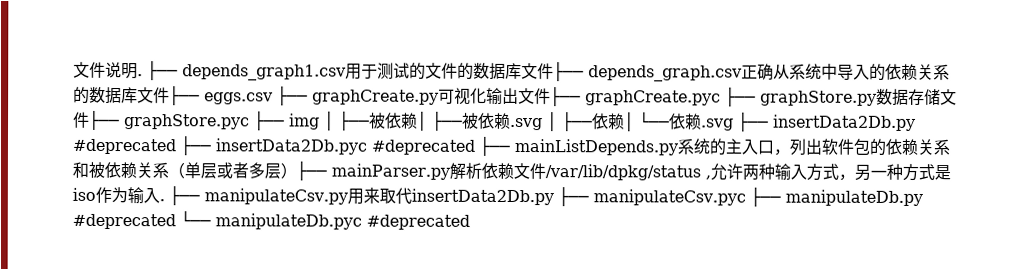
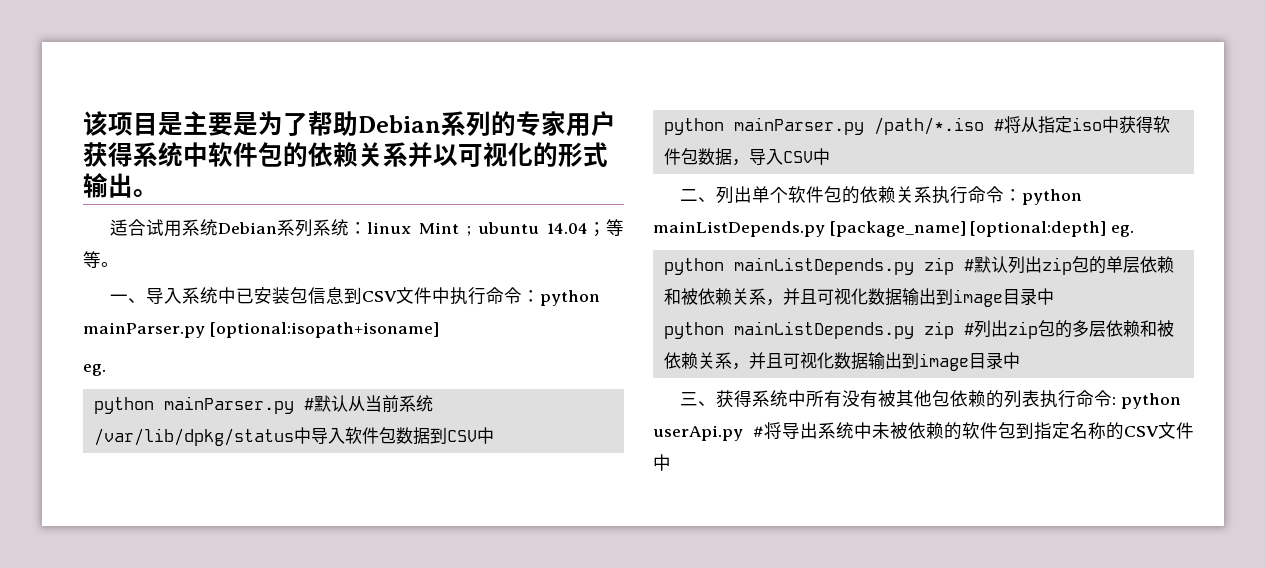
[73,60,950,82] [73,85,957,107] [73,109,916,132] [72,135,950,156] [72,160,951,181] [72,185,923,207] [72,210,470,230] 文件说明. ├── depends_graph1.csv用于测试的文件的数据库文件├── depends_graph.csv正确从系统中导入的依赖关系的数据库文件├── eggs.csv ├── graphCreate.py可视化输出文件├── graphCreate.pyc ├── graphStore.py数据存储文件├── graphStore.pyc ├── img │ ├──被依赖│ ├──被依赖.svg │ ├──依赖│ └──依赖.svg ├── insertData2Db.py #deprecated ├── insertData2Db.pyc #deprecated ├── mainListDepends.py系统的主入口，列出软件包的依赖关系和被依赖关系（单层或者多层）├── mainParser.py解析依赖文件/var/lib/dpkg/status ,允许两种输入方式，另一种方式是iso作为输入. ├── manipulateCsv.py用来取代insertData2Db.py ├── manipulateCsv.pyc ├── manipulateDb.py #deprecated └── manipulateDb.pyc #deprecated -> [83,111,616,136] [83,142,608,167] [83,173,158,198] [110,219,624,237] [83,251,119,268] [110,287,601,306] [83,322,439,338] [83,364,106,376] [93,395,433,414] [93,427,494,446] [663,116,1170,135] [663,148,830,166] [680,186,1083,205] [653,221,1135,237] [663,256,1174,275] [663,288,1054,307] [663,320,1174,339] [663,352,1020,371] [680,390,1181,409] [653,422,1194,441] [653,454,671,471] 该项目是主要是为了帮助Debian系列的专家用户获得系统中软件包的依赖关系并以可视化的形式输出。 // 适合试用系统Debian系列系统：linux Mint ; ubuntu 14.04；等等。 // 一、导入系统中已安装包信息到CSV文件中执行命令：python mainParser.py [optional:isopath+isoname] // eg. // python mainParser.py #默认从当前系统/var/lib/dpkg/status中导入软件包数据到CSV中 // python mainParser.py /path/*.iso #将从指定iso中获得软件包数据，导入CSV中 // 二、列出单个软件包的依赖关系执行命令：python mainListDepends.py [package_name] [optional:depth] eg. // python mainListDepends.py zip #默认列出zip包的单层依赖和被依赖关系，并且可视化数据输出到image目录中 // python mainListDepends.py zip #列出zip包的多层依赖和被依赖关系，并且可视化数据输出到image目录中 // 三、获得系统中所有没有被其他包依赖的列表执行命令: python userApi.py #将导出系统中未被依赖的软件包到指定名称的CSV文件中

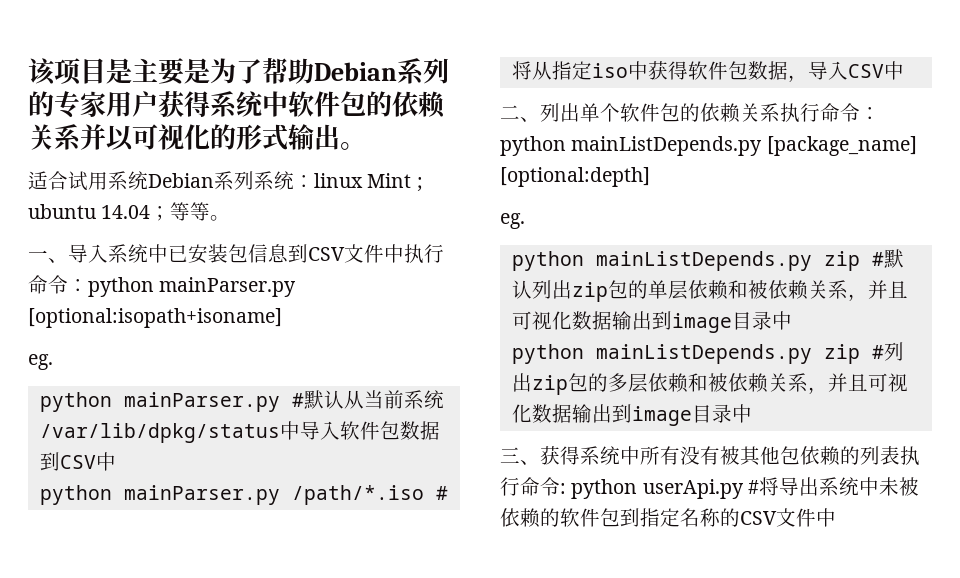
(1107, 229) none -> (650, 177) //

